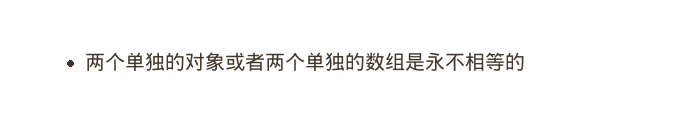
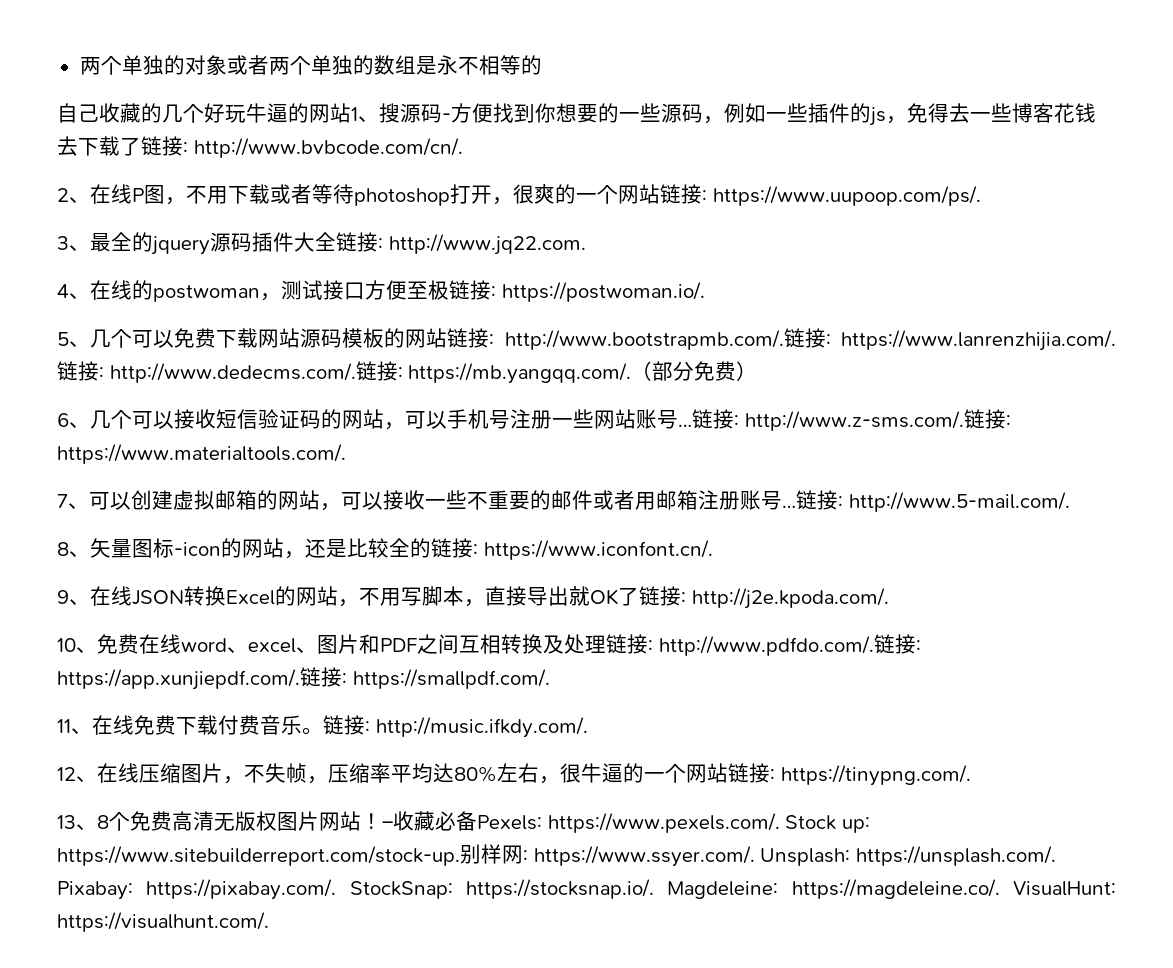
(525, 61) none -> [57,103,1096,126] [57,136,463,158] [57,184,981,206] [57,232,586,255] [57,280,705,302] [57,328,1116,351] [57,361,758,384] [57,409,1011,431] [57,444,346,464] [57,490,1070,512] [57,538,713,560] [57,586,889,609] [57,634,921,656] [57,667,550,690] [57,715,588,738] [57,763,971,786] [57,811,870,833] [57,844,1056,867] [57,879,1116,900] [57,912,269,932] // 自己收藏的几个好玩牛逼的网站1、搜源码-方便找到你想要的一些源码，例如一些插件的js，免得去一些博客花钱去下载了链接: http://www.bvbcode.com/cn/. // 2、在线P图，不用下载或者等待photoshop打开，很爽的一个网站链接: https://www.uupoop.com/ps/. // 3、最全的jquery源码插件大全链接: http://www.jq22.com. // 4、在线的postwoman，测试接口方便至极链接: https://postwoman.io/. // 5、几个可以免费下载网站源码模板的网站链接: http://www.bootstrapmb.com/.链接: https://www.lanrenzhijia.com/.链接: http://www.dedecms.com/.链接: https://mb.yangqq.com/.（部分免费） // 6、几个可以接收短信验证码的网站，可以手机号注册一些网站账号…链接: http://www.z-sms.com/.链接: https://www.materialtools.com/. // 7、可以创建虚拟邮箱的网站，可以接收一些不重要的邮件或者用邮箱注册账号…链接: http://www.5-mail.com/. // 8、矢量图标-icon的网站，还是比较全的链接: https://www.iconfont.cn/. // 9、在线JSON转换Excel的网站，不用写脚本，直接导出就OK了链接: http://j2e.kpoda.com/. // 10、免费在线word、excel、图片和PDF之间互相转换及处理链接: http://www.pdfdo.com/.链接: https://app.xunjiepdf.com/.链接: https://smallpdf.com/. // 11、在线免费下载付费音乐。链接: http://music.ifkdy.com/. // 12、在线压缩图片，不失帧，压缩率平均达80%左右，很牛逼的一个网站链接: https://tinypng.com/. // 13、8个免费高清无版权图片网站！–收藏必备Pexels: https://www.pexels.com/. Stock up: https://www.sitebuilderreport.com/stock-up.别样网: https://www.ssyer.com/. Unsplash: https://unsplash.com/. Pixabay: https://pixabay.com/. StockSnap: https://stocksnap.io/. Magdeleine: https://magdeleine.co/. VisualHunt: https://visualhunt.com/.

